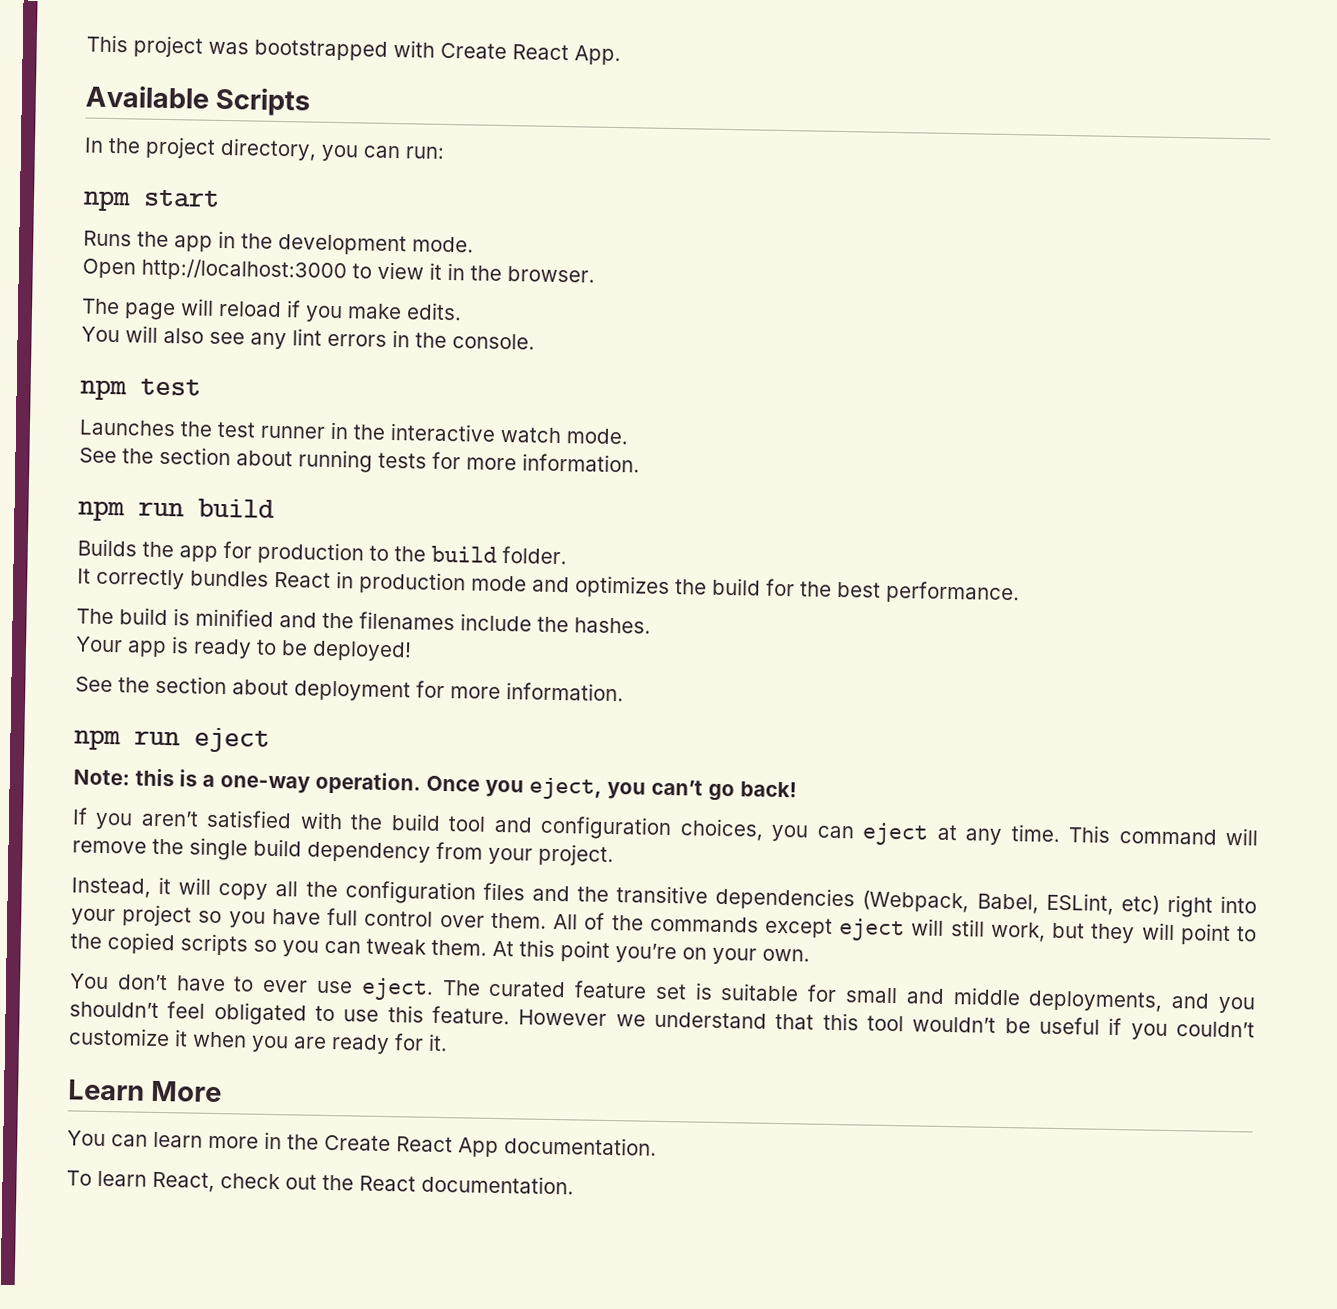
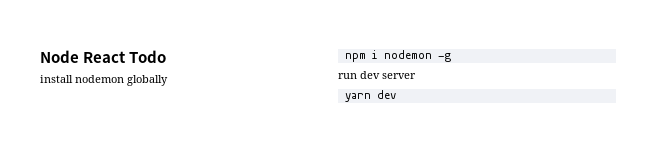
[86,34,621,66] [85,84,312,117] [84,136,445,162] [83,189,220,212] [83,230,474,256] [82,258,595,283] [81,298,462,323] [81,325,535,350] [80,378,201,401] [79,419,629,445] [79,446,640,473] [78,498,275,522] [77,538,567,565] [77,568,1020,605] [76,607,651,634] [75,636,412,662] [75,675,624,702] [74,727,270,753] [73,768,797,802] [72,807,1258,846] [72,837,614,867] [71,876,1257,918] [71,904,1258,946] [70,932,810,965] [69,973,1255,1014] [69,1001,1255,1040] [68,1027,448,1055] [67,1079,223,1103] [67,1130,657,1158] [66,1170,574,1195] This project was bootstrapped with Create React App. // Available Scripts // In the project directory, you can run: // npm start // Runs the app in the development mode. // Open http://localhost:3000 to view it in the browser. // The page will reload if you make edits. // You will also see any lint errors in the console. // npm test // Launches the test runner in the interactive watch mode. // See the section about running tests for more information. // npm run build // Builds the app for production to the build folder. // It correctly bundles React in production mode and optimizes the build for the best performance. // The build is minified and the filenames include the hashes. // Your app is ready to be deployed! // See the section about deployment for more information. // npm run eject // Note: this is a one-way operation. Once you eject, you can’t go back! // If you aren’t satisfied with the build tool and configuration choices, you can eject at any time. This command will remove the single build dependency from your project. // Instead, it will copy all the configuration files and the transitive dependencies (Webpack, Babel, ESLint, etc) right into your project so you have full control over them. All of the commands except eject will still work, but they will point to the copied scripts so you can tweak them. At this point you’re on your own. // You don’t have to ever use eject. The curated feature set is suitable for small and middle deployments, and you shouldn’t feel obligated to use this feature. However we understand that this tool wouldn’t be useful if you couldn’t customize it when you are ready for it. // Learn More // You can learn more in the Create React App documentation. // To learn React, check out the React documentation. -> [40,50,167,63] [40,75,168,86] [344,50,451,62] [338,71,416,79] [344,90,396,102] Node React Todo // install nodemon globally // npm i nodemon -g // run dev server // yarn dev

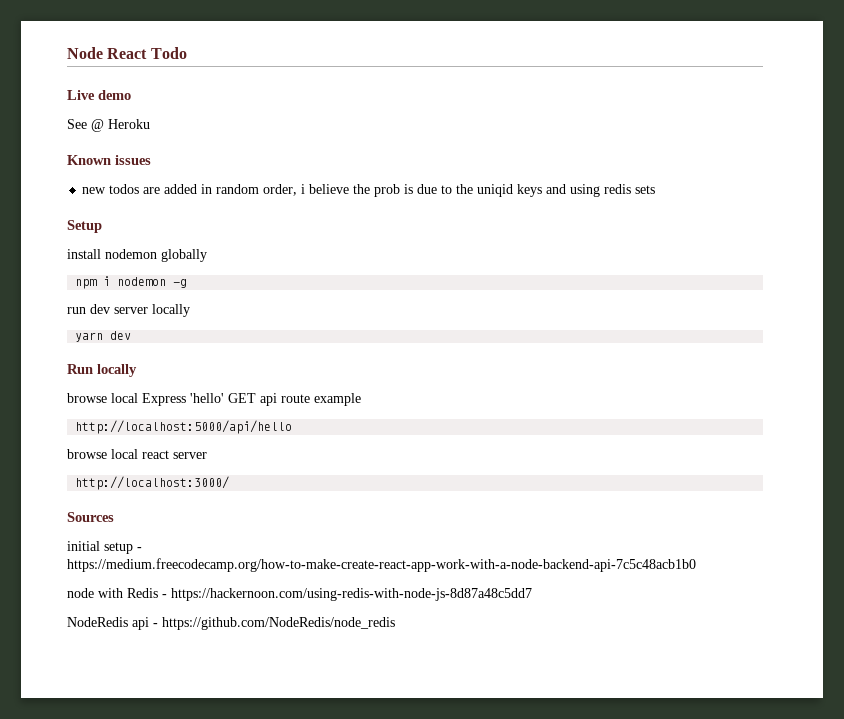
(167, 56) none -> [67,90,131,100] [67,119,150,132] [67,155,151,165] [82,184,656,197] [67,220,102,233] // Live demo // See @ Heroku // Known issues // new todos are added in random order, i believe the prob is due to the uniqid keys and using redis sets // Setup
(416, 76) none -> [152,304,190,317] locally
(396, 94) none -> [67,364,137,377] [67,393,361,406] [75,420,293,434] [67,449,207,459] [75,476,230,490] [67,512,114,522] [67,541,142,554] [67,558,696,572] [67,588,532,601] [67,617,395,630] // Run locally // browse local Express 'hello' GET api route example // http://localhost:5000/api/hello // browse local react server // http://localhost:3000/ // Sources // initial setup - https://medium.freecodecamp.org/how-to-make-create-react-app-work-with-a-node-backend-api-7c5c48acb1b0 // node with Redis - https://hackernoon.com/using-redis-with-node-js-8d87a48c5dd7 // NodeRedis api - https://github.com/NodeRedis/node_redis

